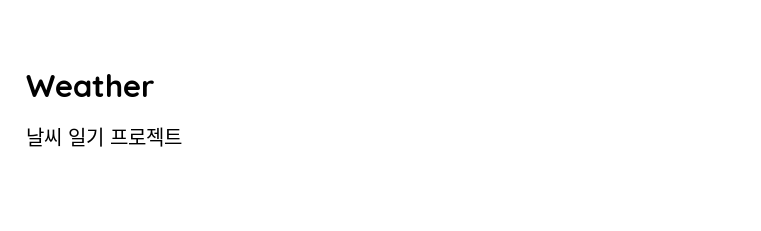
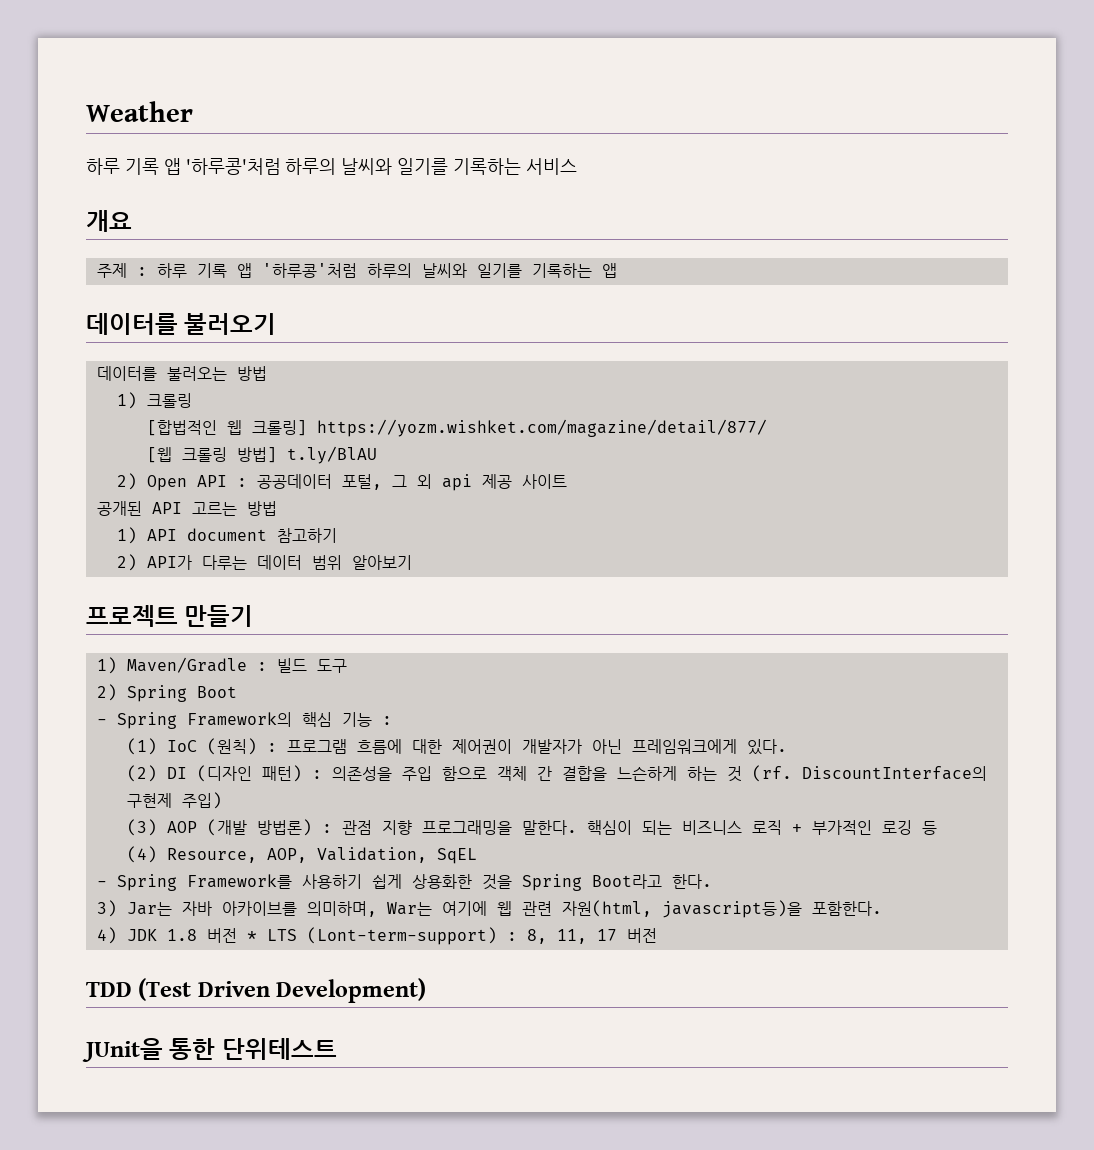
[26,127,182,147] 날씨 일기 프로젝트 -> [86,158,577,175] [86,210,132,232] [96,263,617,278] [86,313,277,335] [96,366,267,381] [116,392,192,409] [146,419,767,437] [146,446,377,464] [116,473,567,491] [96,501,277,516] [116,527,337,544] [116,554,412,571] [86,605,254,627] [96,657,347,674] [96,684,237,702] [96,712,392,729] [126,738,787,755] [126,765,987,782] [126,792,222,809] [126,819,937,836] [126,846,477,864] [96,874,712,891] [96,900,882,918] [96,927,657,945] [86,978,427,1003] [82,1038,337,1062] 하루 기록 앱 '하루콩'처럼 하루의 날씨와 일기를 기록하는 서비스 // 개요 // 주제 : 하루 기록 앱 '하루콩'처럼 하루의 날씨와 일기를 기록하는 앱 // 데이터를 불러오기 // 데이터를 불러오는 방법 // 1) 크롤링 // [합법적인 웹 크롤링] https://yozm.wishket.com/magazine/detail/877/ // [웹 크롤링 방법] t.ly/BlAU // 2) Open API : 공공데이터 포털, 그 외 api 제공 사이트 // 공개된 API 고르는 방법 // 1) API document 참고하기 // 2) API가 다루는 데이터 범위 알아보기 // 프로젝트 만들기 // 1) Maven/Gradle : 빌드 도구 // 2) Spring Boot // - Spring Framework의 핵심 기능 : // (1) IoC (원칙) : 프로그램 흐름에 대한 제어권이 개발자가 아닌 프레임워크에게 있다. // (2) DI (디자인 패턴) : 의존성을 주입 함으로 객체 간 결합을 느슨하게 하는 것 (rf. DiscountInterface의 구현제 주입) // (3) AOP (개발 방법론) : 관점 지향 프로그래밍을 말한다. 핵심이 되는 비즈니스 로직 + 부가적인 로깅 등 // (4) Resource, AOP, Validation, SqEL // - Spring Framework를 사용하기 쉽게 상용화한 것을 Spring Boot라고 한다. // 3) Jar는 자바 아카이브를 의미하며, War는 여기에 웹 관련 자원(html, javascript등)을 포함한다. // 4) JDK 1.8 버전 * LTS (Lont-term-support) : 8, 11, 17 버전 // TDD (Test Driven Development) // JUnit을 통한 단위테스트

